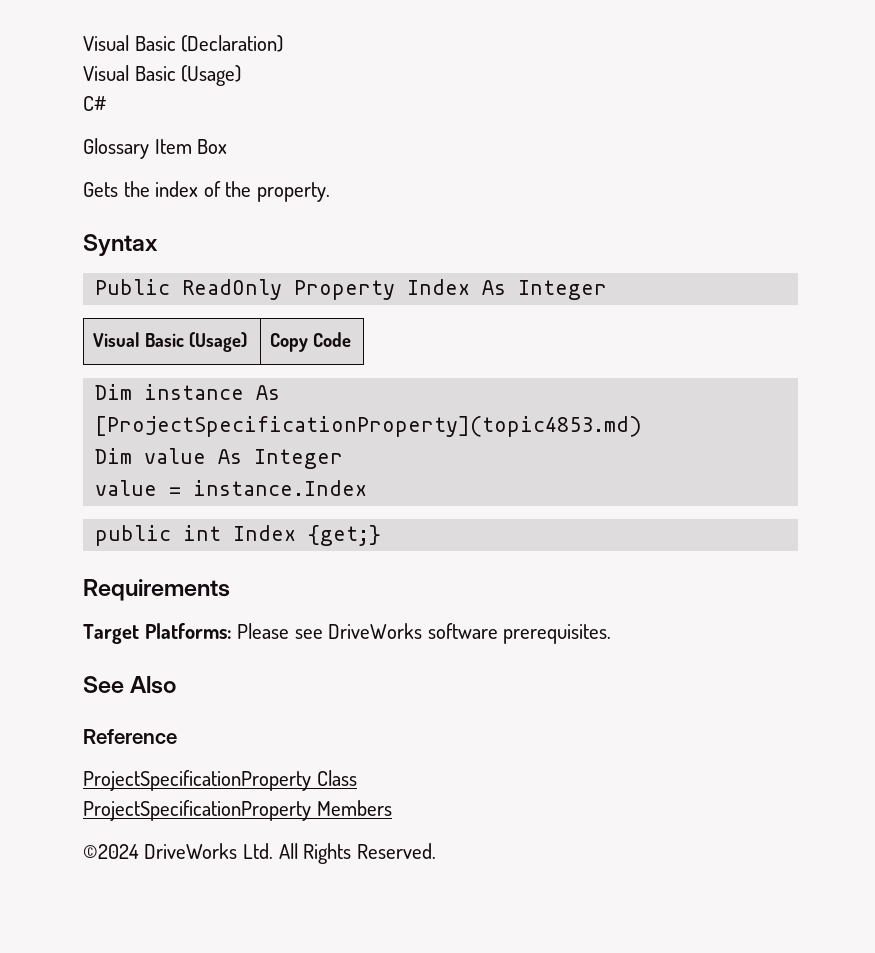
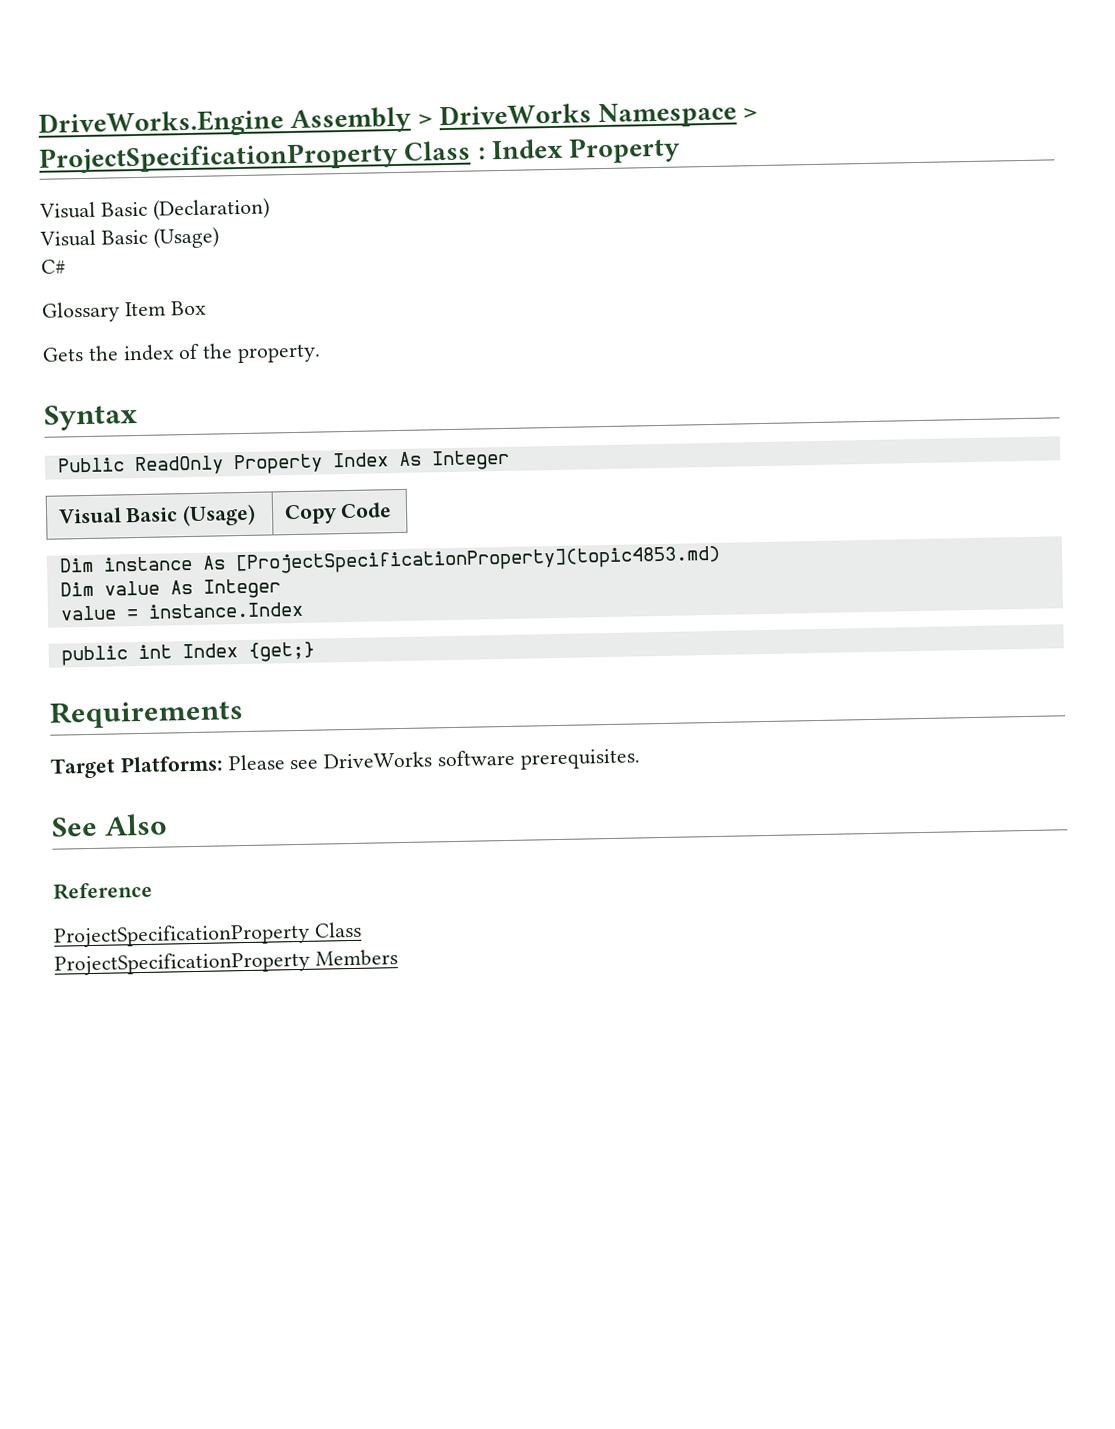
(83, 43) none -> [38,101,759,139] [39,136,681,174] DriveWorks.Engine Assembly > DriveWorks Namespace > ProjectSpecificationProperty Class : Index Property //
[83,843,436,864] // ©2024 DriveWorks Ltd. All Rights Reserved. -> (398, 958) none

